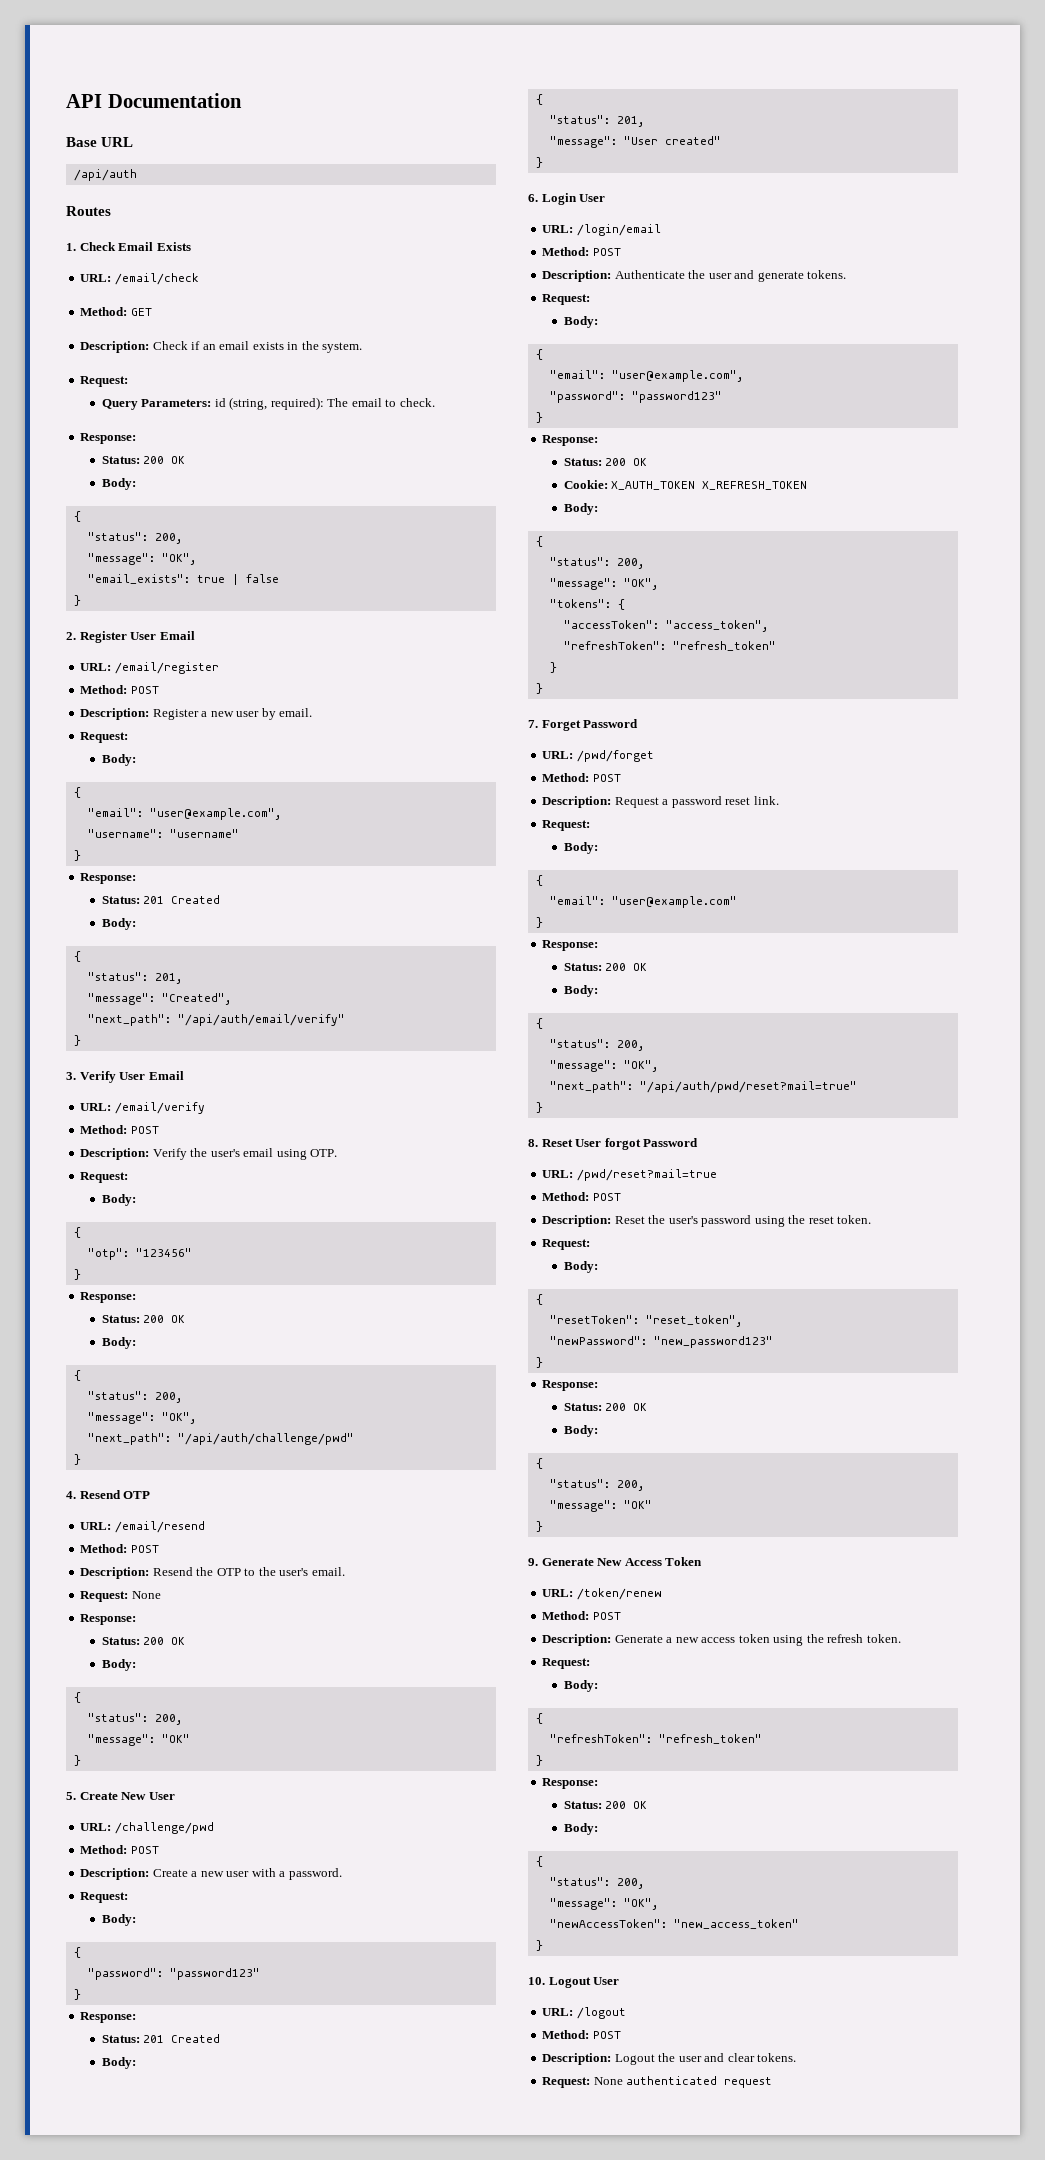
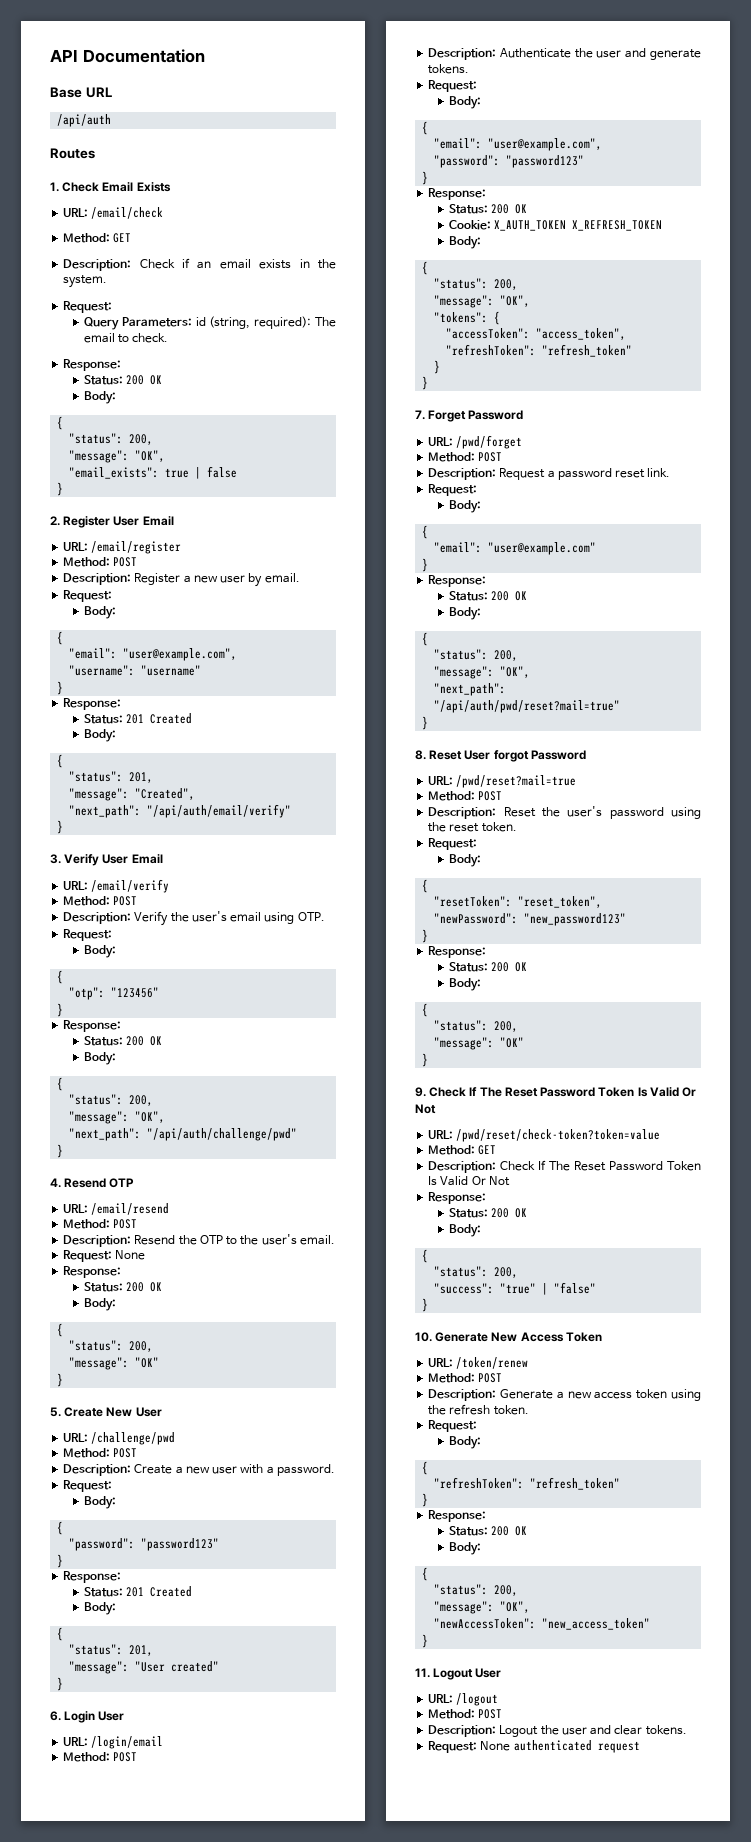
(538, 1562) none -> [429,1087,697,1097] [415,1104,436,1114] [428,1129,661,1142] [428,1145,497,1155] [428,1160,702,1173] [428,1176,510,1186] [428,1192,487,1204] [448,1208,528,1218] [448,1224,481,1237] [422,1249,429,1263] [434,1266,519,1278] [434,1282,597,1295] [422,1298,429,1312] [415,1332,432,1342] Check If The Reset Password Token Is Valid Or Not // URL: /pwd/reset/check-token?token=value // Method: GET // Description: Check If The Reset Password Token Is Valid Or Not // Response: // Status: 200 OK // Body: // { // "status": 200, // "success": "true" | "false" // } // 10.
[528,1977,545,1985] 10. -> [415,1668,430,1678] 11.

